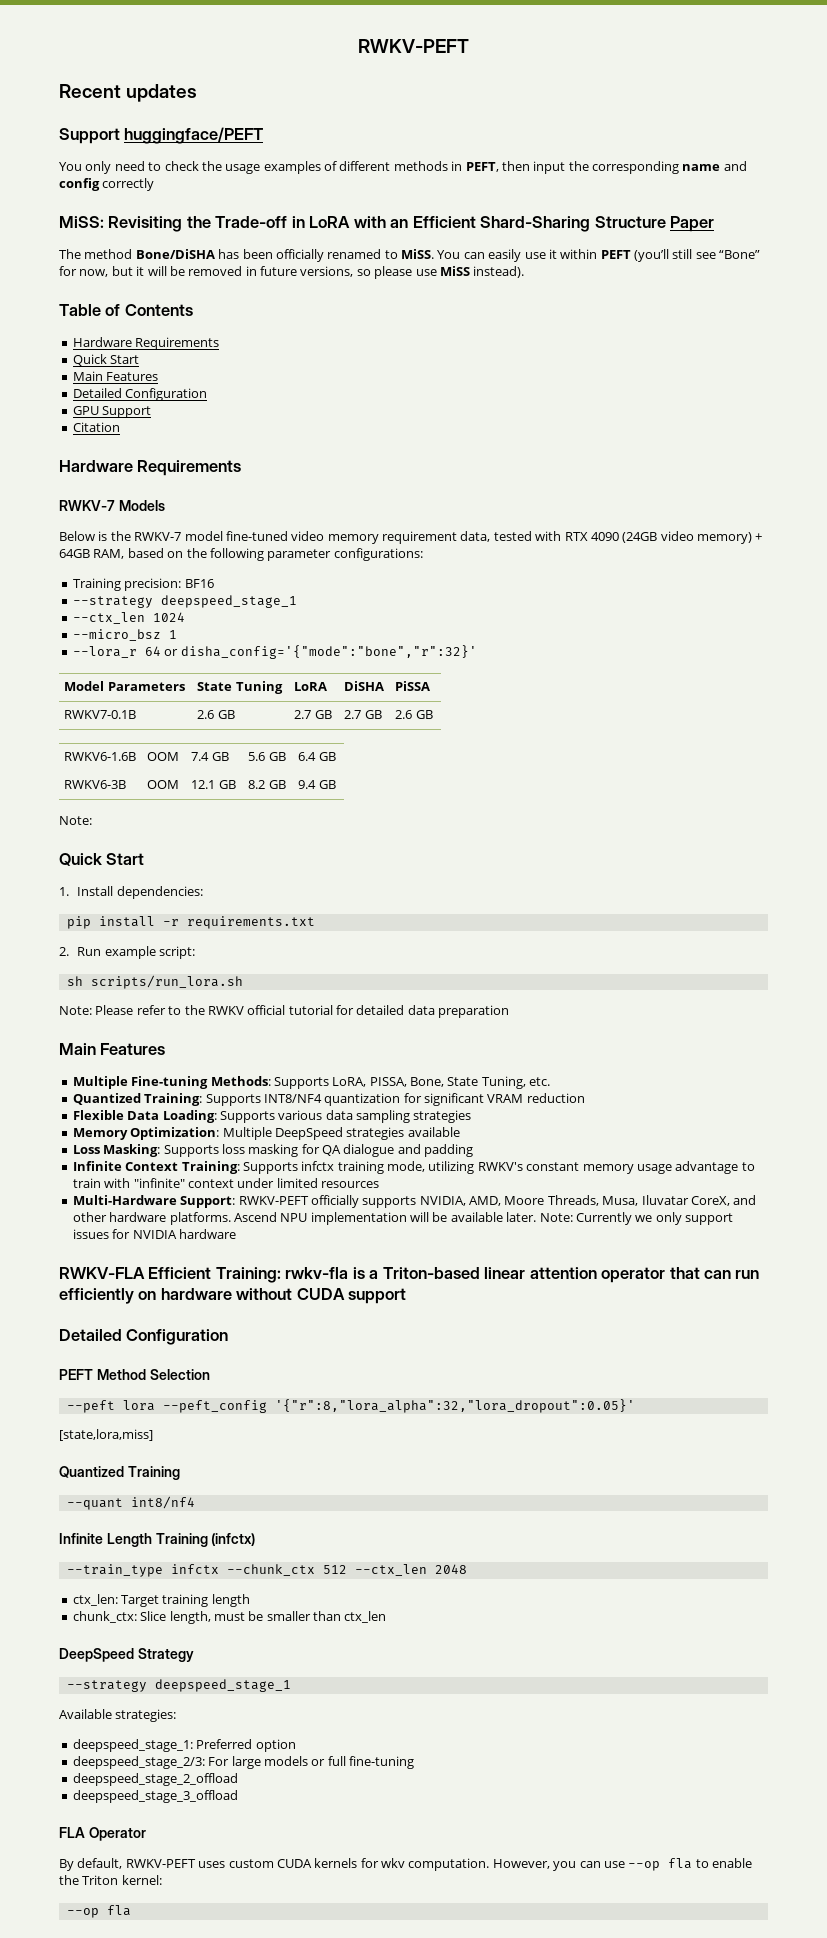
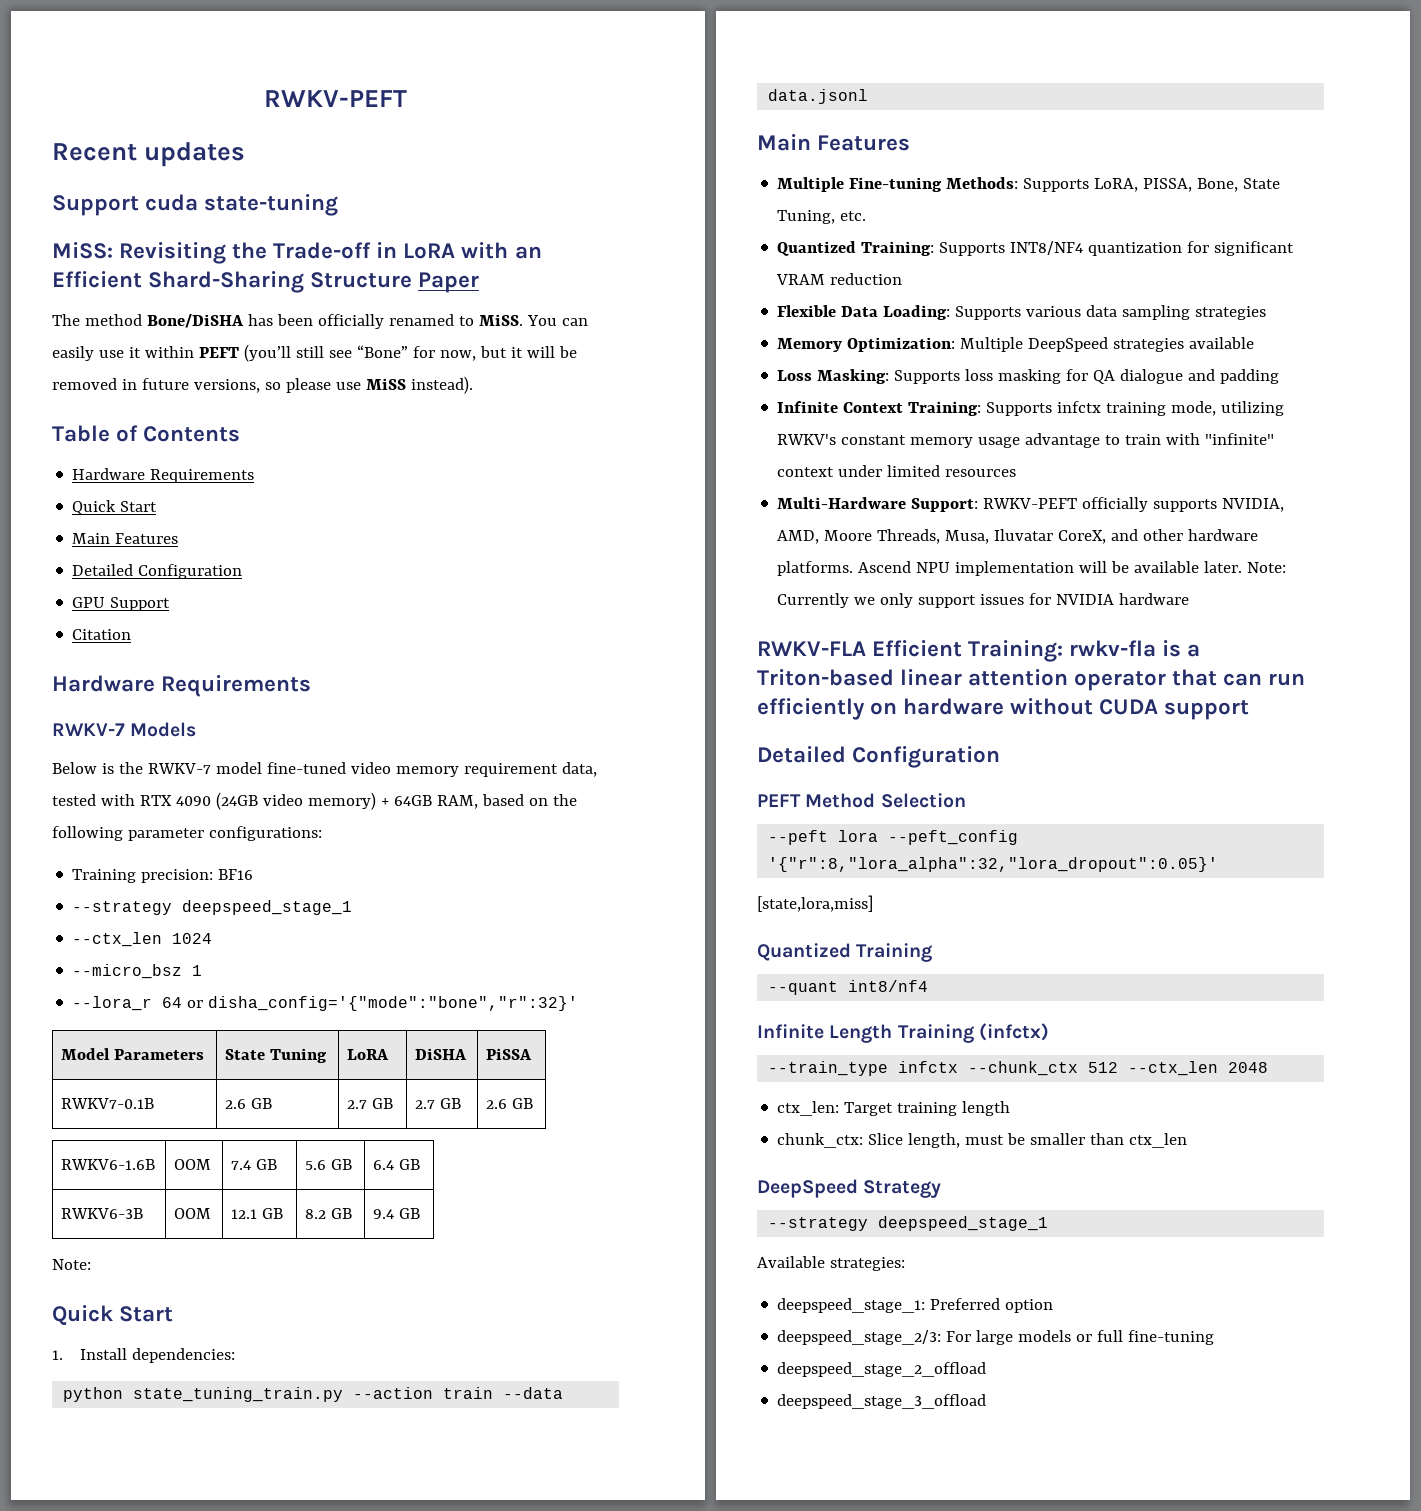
[124,127,264,144] [59,161,747,174] [59,178,155,191] huggingface/PEFT // You only need to check the usage examples of different methods in PEFT, then input the corresponding name and config correctly -> [145,194,339,216] cuda state-tuning
[66,916,315,929] [59,946,196,959] [66,975,243,989] [59,1005,510,1018] pip install -r requirements.txt // 2. Run example script: // sh scripts/run_lora.sh // Note: Please refer to the RWKV official tutorial for detailed data preparation -> [63,1387,564,1402] [768,89,869,104] python state_tuning_train.py --action train --data data.jsonl
[59,1827,146,1841] [59,1858,752,1871] [59,1875,162,1885] [66,1905,131,1918] // FLA Operator // By default, RWKV-PEFT uses custom CUDA kernels for wkv computation. However, you can use --op fla to enable the Triton kernel: // --op fla -> (987, 1401) none

